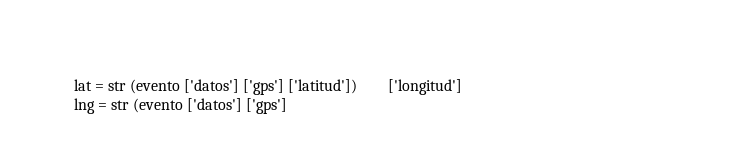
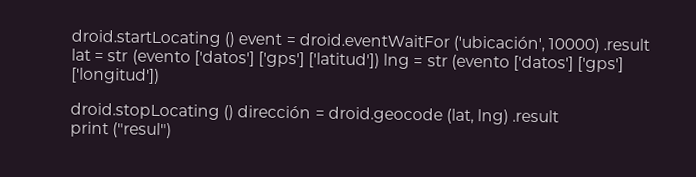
(74, 85) none -> [71,29,651,54] droid.startLocating () event = droid.eventWaitFor ('ubicación', 10000) .result
[388,79,462,95] ['longitud'] -> [71,67,160,84] [70,102,560,125] [70,121,173,139] ['longitud']) // droid.stopLocating () dirección = droid.geocode (lat, lng) .result // print ("resul")

